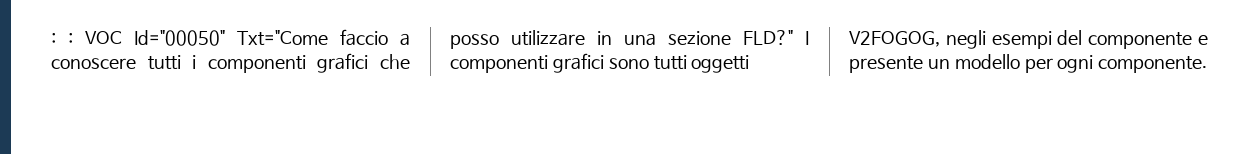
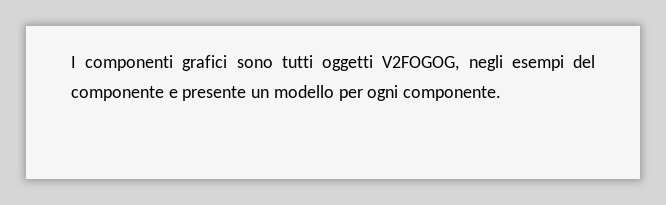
[51,29,411,46] [51,53,410,73] [450,30,793,49] : : VOC Id="00050" Txt="Come faccio a conoscere tutti i componenti grafici che posso utilizzare in una sezione FLD?" -> (71, 62) none

